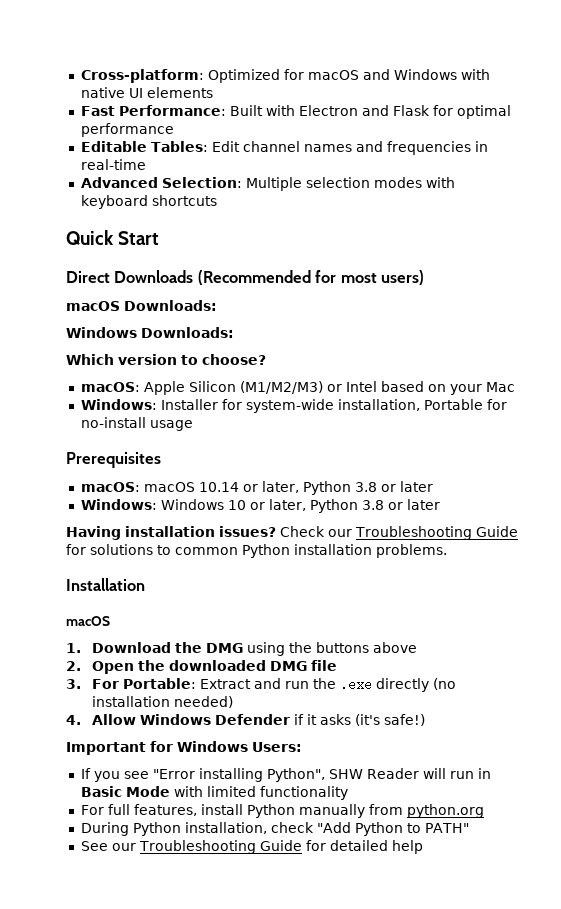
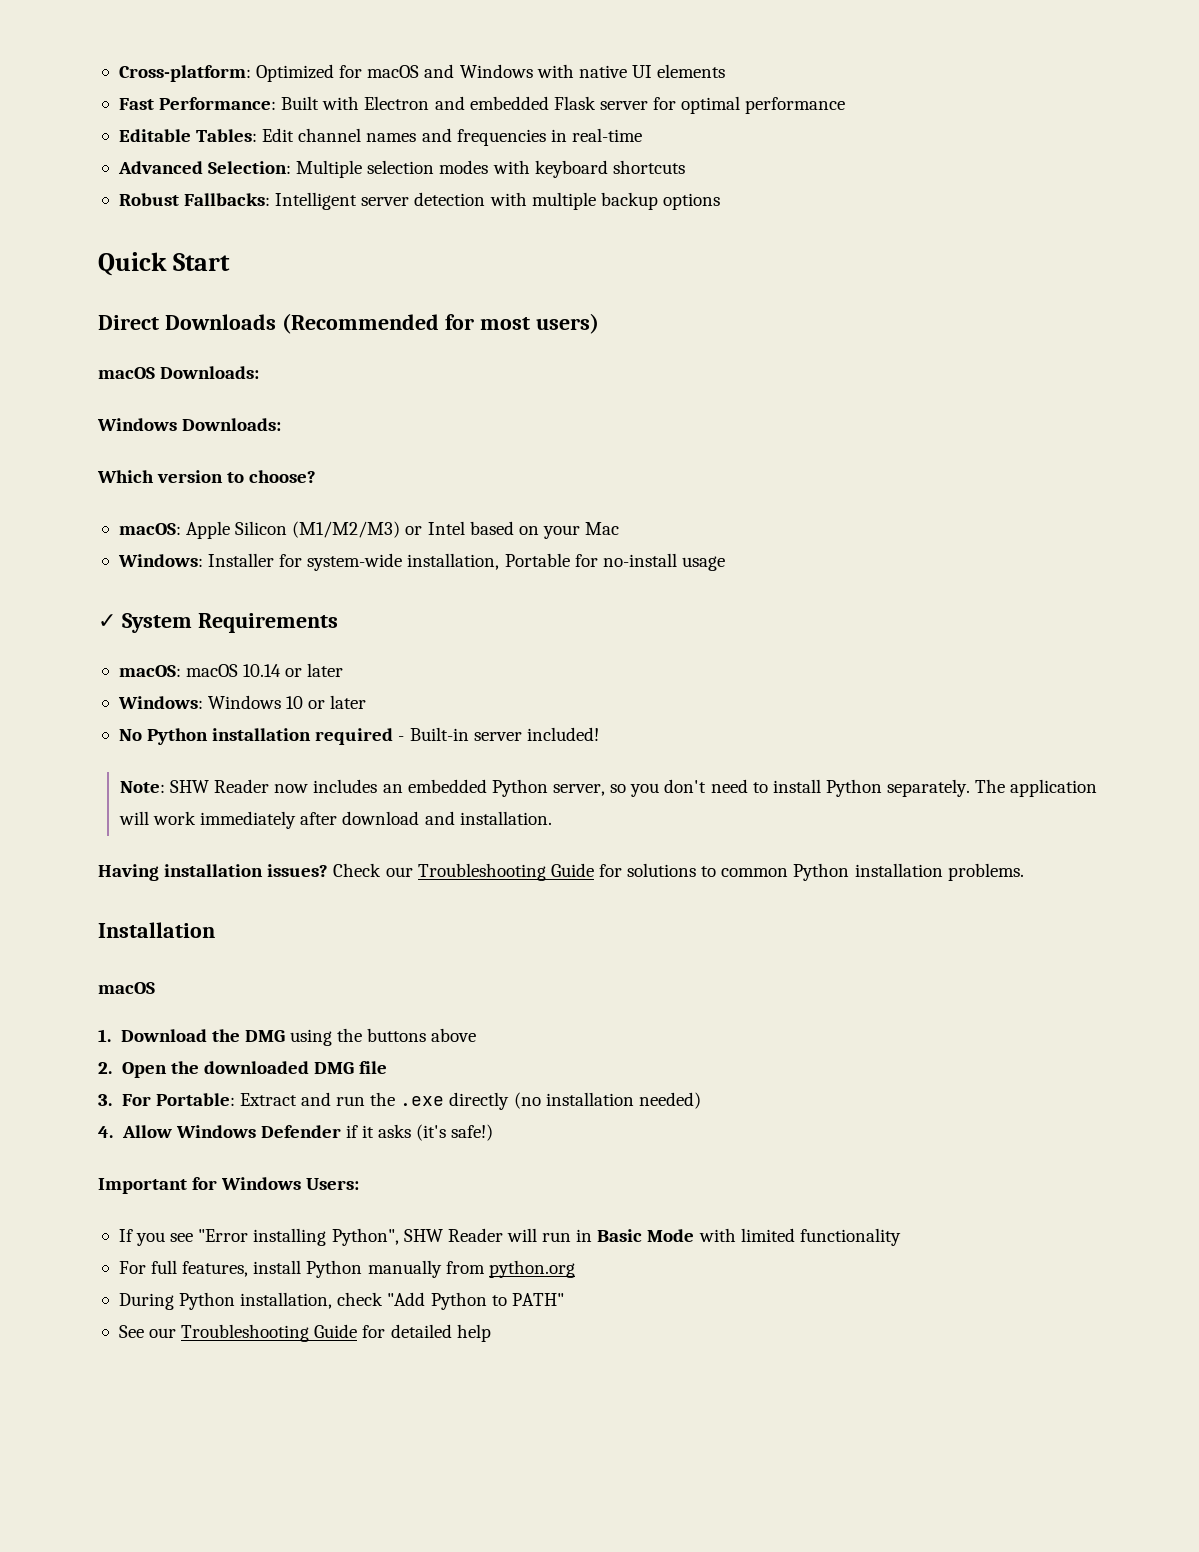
[392,105,430,116] Flask -> [469,96,648,110] embedded Flask server
(217, 200) none -> [118,192,720,210] // Robust Fallbacks: Intelligent server detection with multiple backup options
[66,452,161,468] Prerequisites -> [98,613,338,633] ✓ System Requirements
[261,481,396,495] later, Python 3.8 or -> (303, 672) none
[268,499,440,513] later, Python 3.8 or later -> [330,695,367,709] [118,727,599,745] [119,779,1098,797] [118,811,552,829] later // No Python installation required - Built-in server included! // Note: SHW Reader now includes an embedded Python server, so you don't need to install Python separately. The application will work immediately after download and installation.

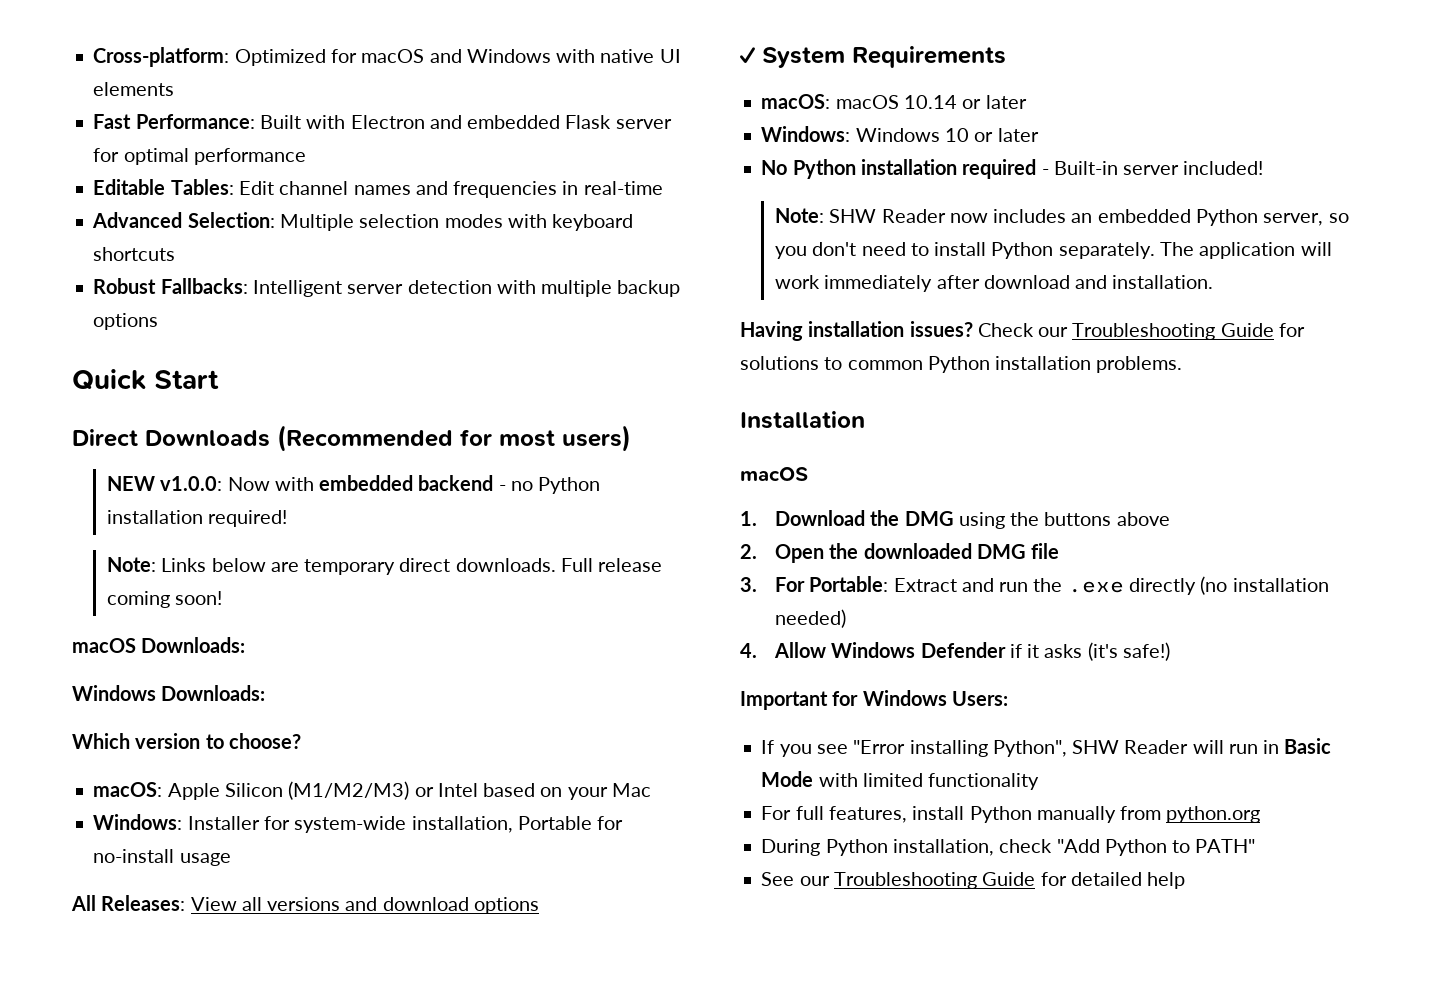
(599, 323) none -> [107,475,601,494] [107,510,288,527] [107,557,663,575] [107,591,223,608] // NEW v1.0.0: Now with embedded backend - no Python installation required! // Note: Links below are temporary direct downloads. Full release coming soon!
(725, 563) none -> [71,895,539,914] // All Releases: View all versions and download options

